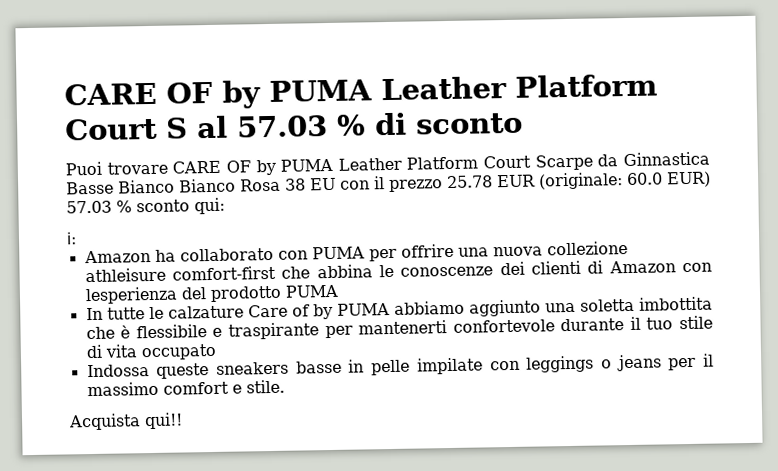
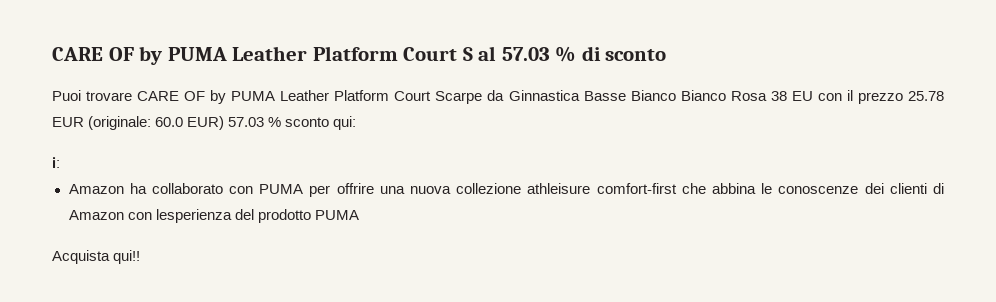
[85,296,713,321] [85,315,714,340] [85,343,217,361] [86,353,715,379] [86,379,285,397] // In tutte le calzature Care of by PUMA abbiamo aggiunto una soletta imbottita che è flessibile e traspirante per mantenerti confortevole durante il tuo stile di vita occupato // Indossa queste sneakers basse in pelle impilate con leggings o jeans per il massimo comfort e stile. -> (359, 215) none

